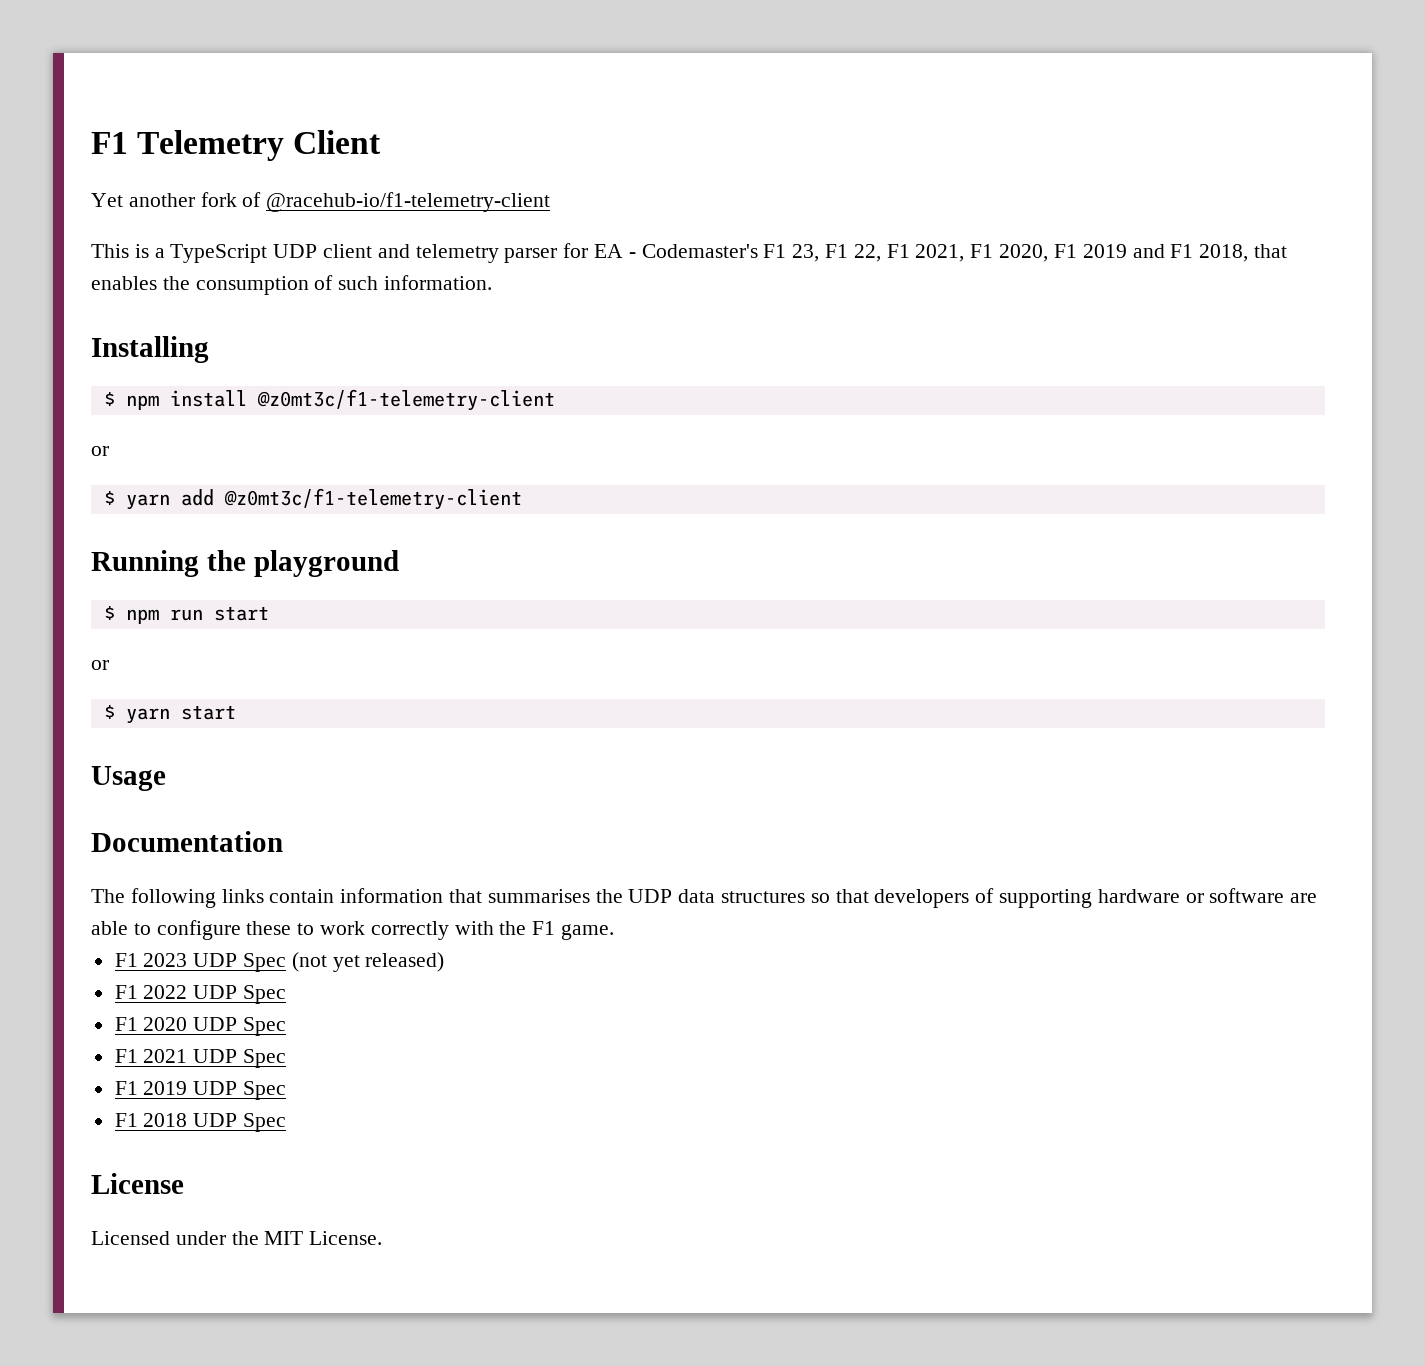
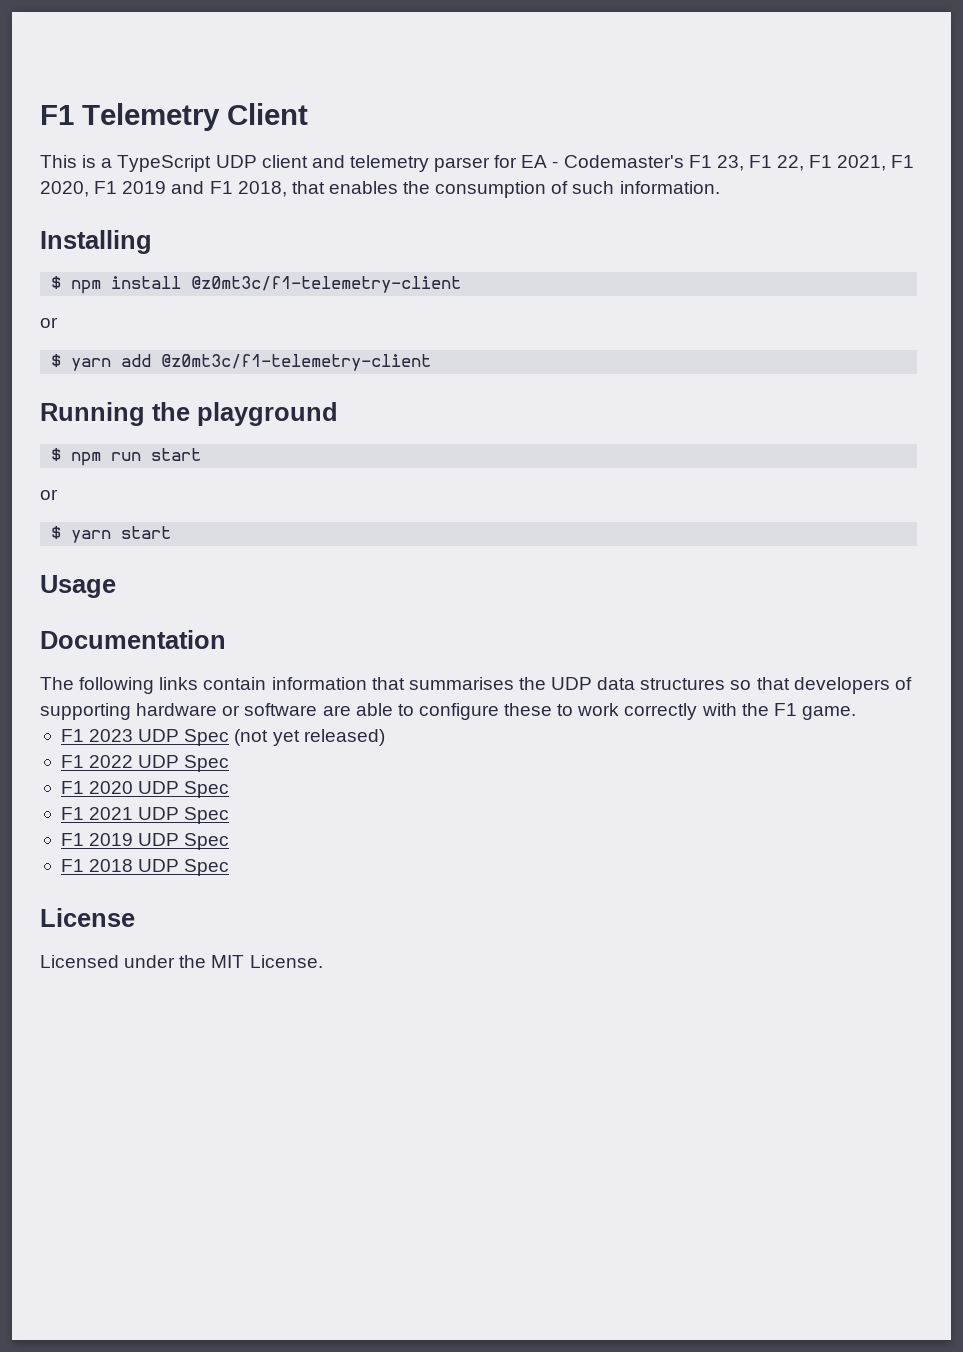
[91,192,551,212] // Yet another fork of @racehub-io/f1-telemetry-client -> (308, 114) none

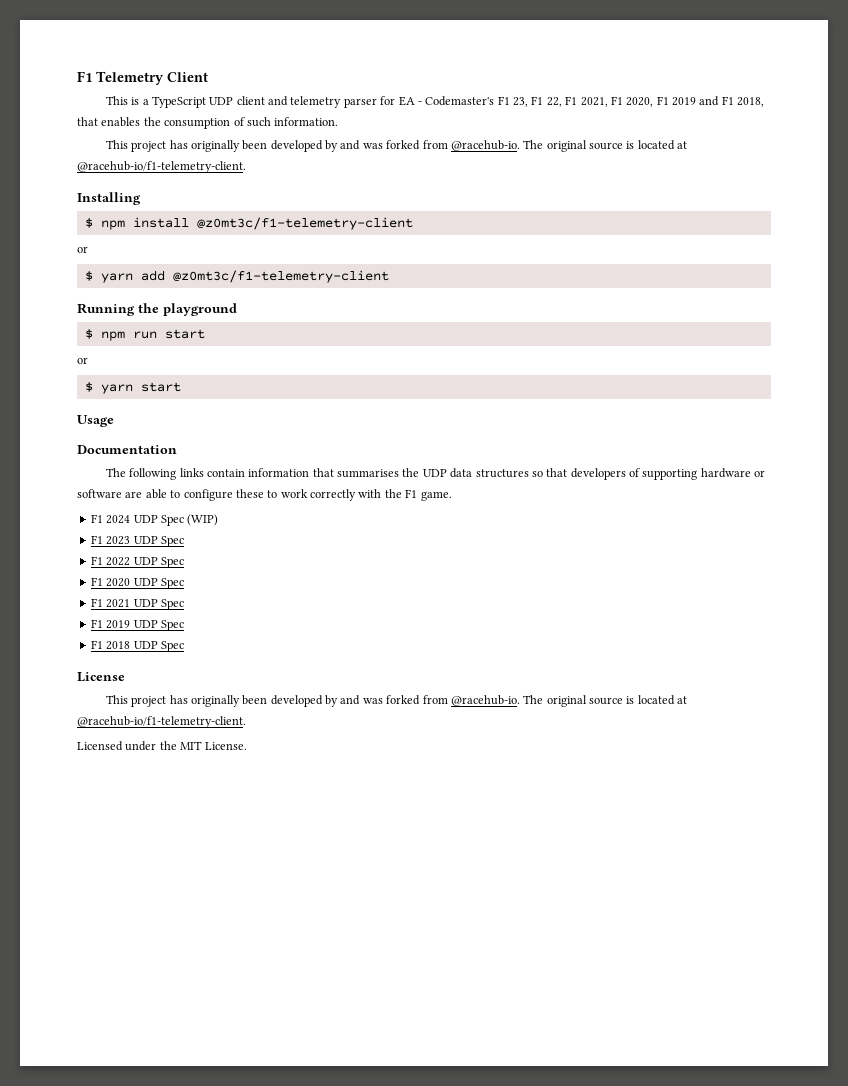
(720, 187) none -> [105,140,688,152] [77,161,246,173] // This project has originally been developed by and was forked from @racehub-io. The original source is located at @racehub-io/f1-telemetry-client.
(856, 713) none -> [90,514,219,526] // F1 2024 UDP Spec (WIP)
[234,729,385,746] (not yet released) -> (184, 541) none
(135, 917) none -> [105,695,688,707] [77,716,246,728] // This project has originally been developed by and was forked from @racehub-io. The original source is located at @racehub-io/f1-telemetry-client.

